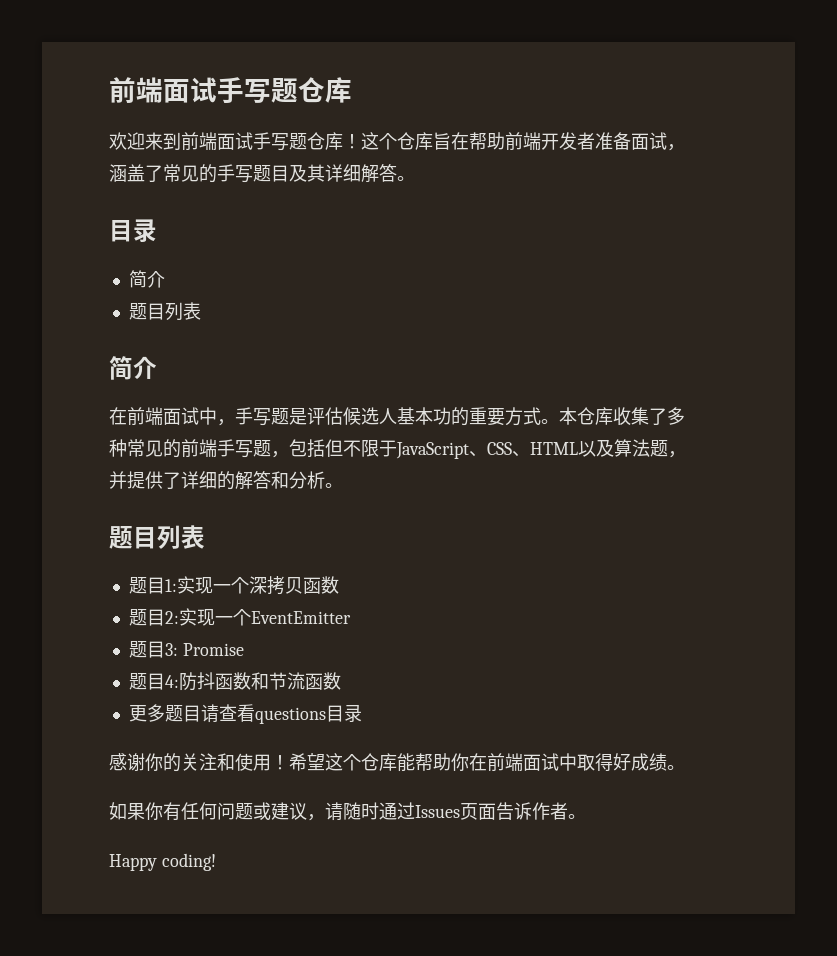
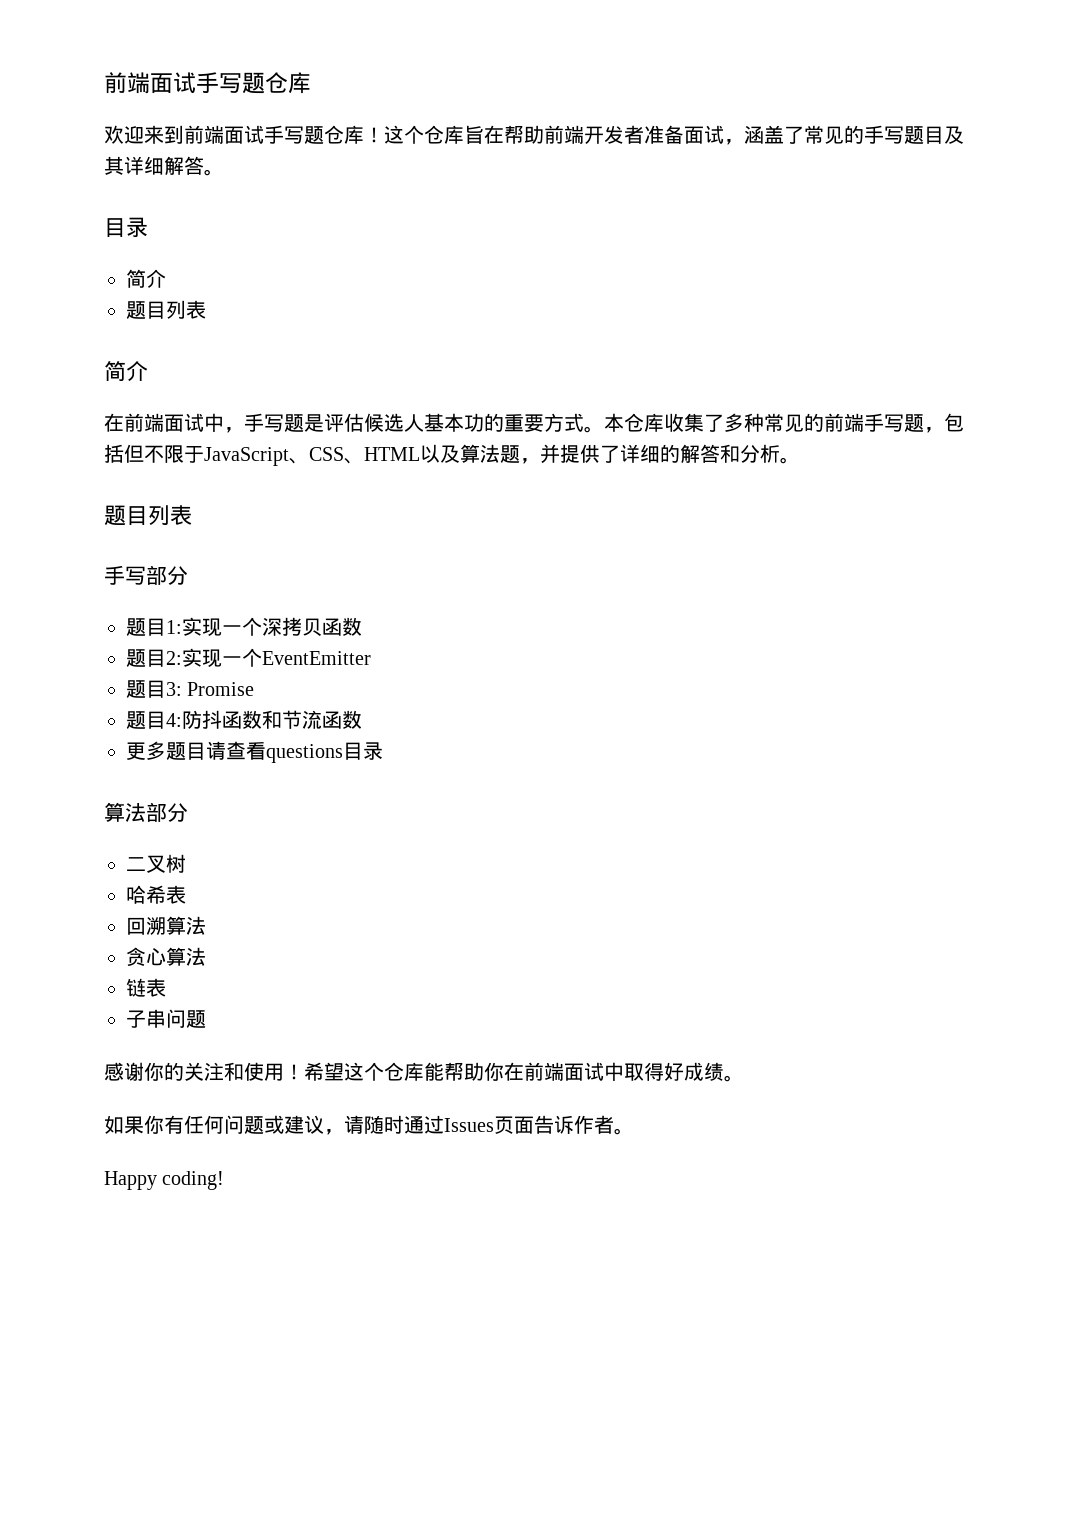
(205, 537) none -> [104,565,188,585] // 手写部分
(362, 713) none -> [104,802,188,822] [126,854,186,873] [126,885,186,904] [126,916,206,935] [126,947,206,967] [126,978,166,997] [126,1009,206,1028] // 算法部分 // 二叉树 // 哈希表 // 回溯算法 // 贪心算法 // 链表 // 子串问题

